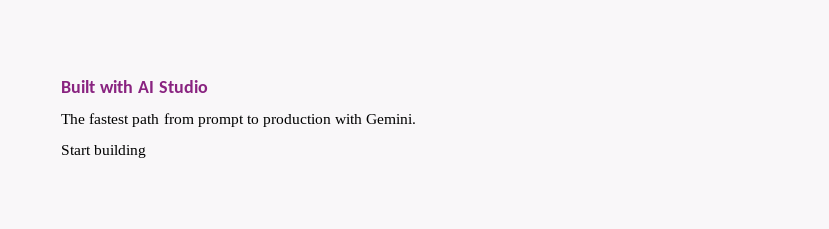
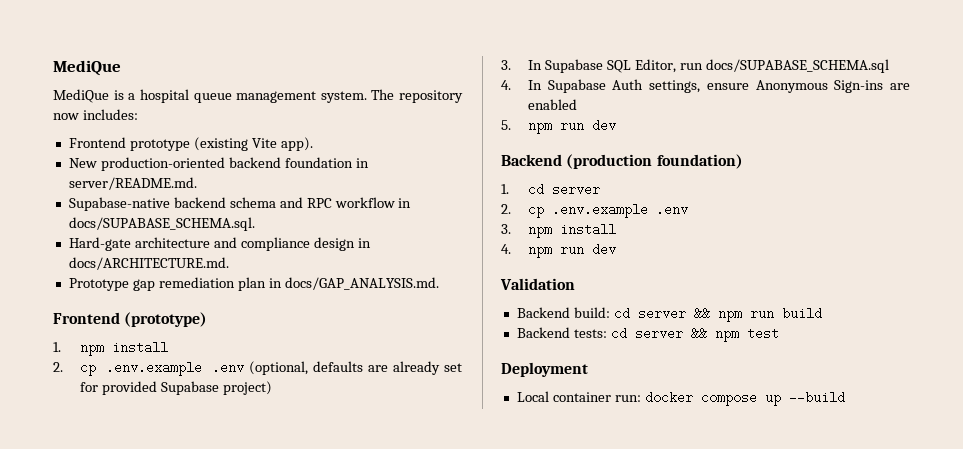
[61,80,208,93] [61,113,417,127] [61,145,147,158] Built with AI Studio // The fastest path from prompt to production with Gemini. // Start building -> [53,60,121,76] [53,89,463,103] [53,109,138,120] [68,137,313,151] [68,157,369,171] [68,177,197,190] [68,197,412,211] [68,217,255,231] [68,237,371,251] [68,257,229,270] [68,277,439,291] [53,312,208,327] [53,341,169,356] [53,361,463,376] [80,381,272,395] [501,59,889,73] [501,79,911,93] [528,99,578,110] [501,119,617,134] [501,154,743,169] [501,183,601,196] [501,203,689,218] [501,223,617,238] [501,243,617,258] [500,278,575,290] [516,307,822,322] [516,327,779,342] [501,362,588,377] [516,391,845,406] MediQue // MediQue is a hospital queue management system. The repository now includes: // Frontend prototype (existing Vite app). // New production-oriented backend foundation in server/README.md. // Supabase-native backend schema and RPC workflow in docs/SUPABASE_SCHEMA.sql. // Hard-gate architecture and compliance design in docs/ARCHITECTURE.md. // Prototype gap remediation plan in docs/GAP_ANALYSIS.md. // Frontend (prototype) // 1. npm install // 2. cp .env.example .env (optional, defaults are already set for provided Supabase project) // 3. In Supabase SQL Editor, run docs/SUPABASE_SCHEMA.sql // 4. In Supabase Auth settings, ensure Anonymous Sign-ins are enabled // 5. npm run dev // Backend (production foundation) // 1. cd server // 2. cp .env.example .env // 3. npm install // 4. npm run dev // Validation // Backend build: cd server && npm run build // Backend tests: cd server && npm test // Deployment // Local container run: docker compose up --build

